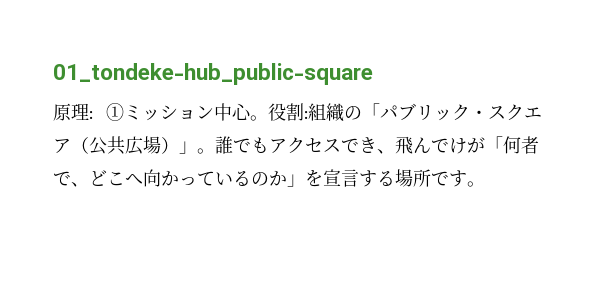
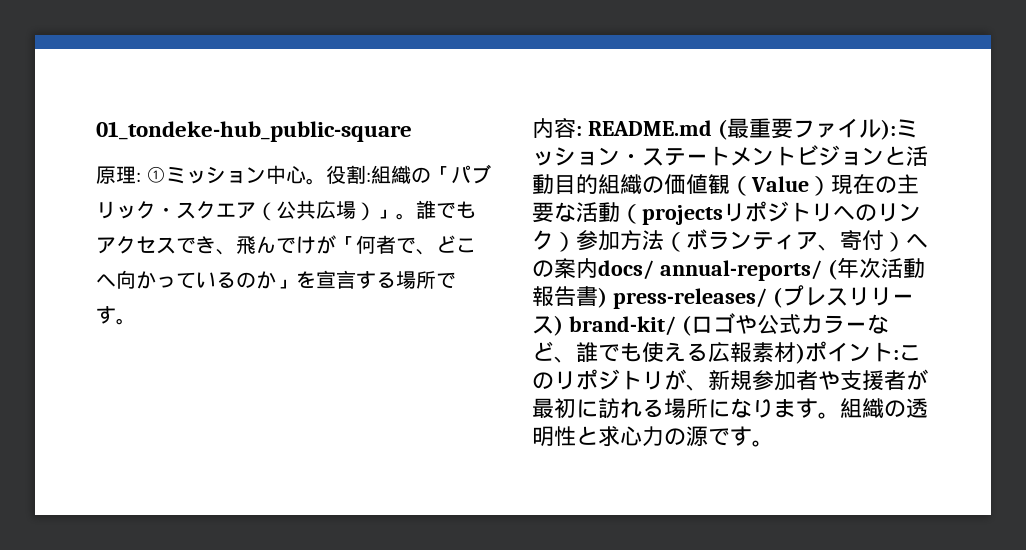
(485, 184) none -> [532,118,918,140] [532,145,928,166] [532,174,919,196] [532,201,921,225] [532,229,928,252] [532,257,925,281] [532,285,914,309] [532,313,889,336] [532,341,921,364] [532,369,928,391] [532,398,928,419] [532,426,774,447] // 内容: README.md (最重要ファイル):ミッション・ステートメントビジョンと活動目的組織の価値観（Value）現在の主要な活動（projectsリポジトリへのリンク）参加方法（ボランティア、寄付）への案内docs/ annual-reports/ (年次活動報告書) press-releases/ (プレスリリース) brand-kit/ (ロゴや公式カラーなど、誰でも使える広報素材)ポイント:このリポジトリが、新規参加者や支援者が最初に訪れる場所になります。組織の透明性と求心力の源です。

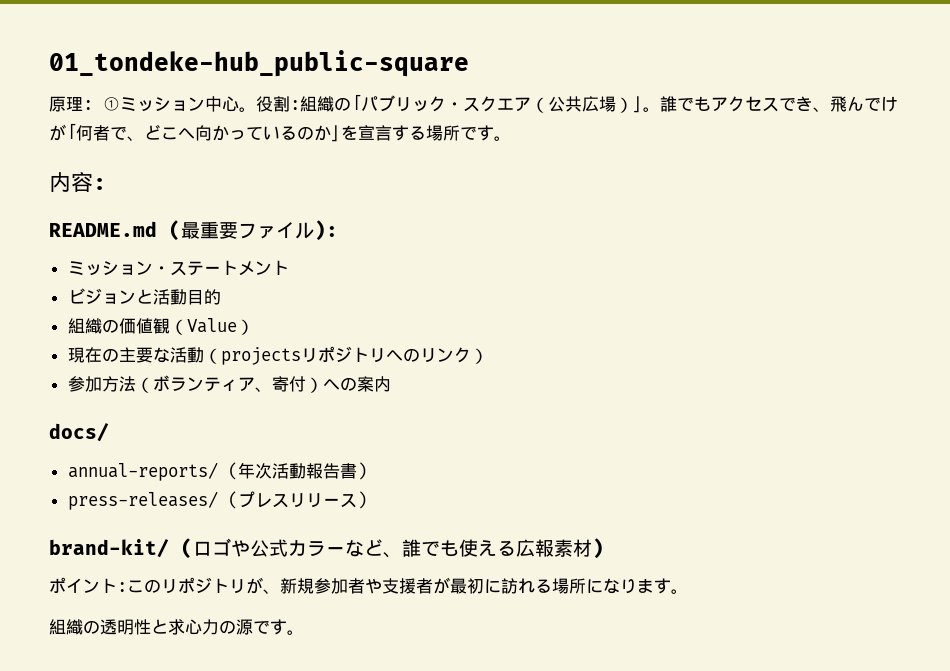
(582, 131) none -> (106, 184) //
(896, 129) none -> (338, 230) //
(796, 156) none -> (289, 267) //
(598, 184) none -> (221, 297) //
(831, 186) none -> (254, 327) //
(576, 242) none -> (488, 356) //
(598, 268) none -> (391, 384) //
(654, 270) none -> (109, 432) //
(607, 297) none -> (367, 471) //
(563, 325) none -> (367, 500) //
(805, 353) none -> (604, 548) //
(840, 415) none -> (688, 591) //

